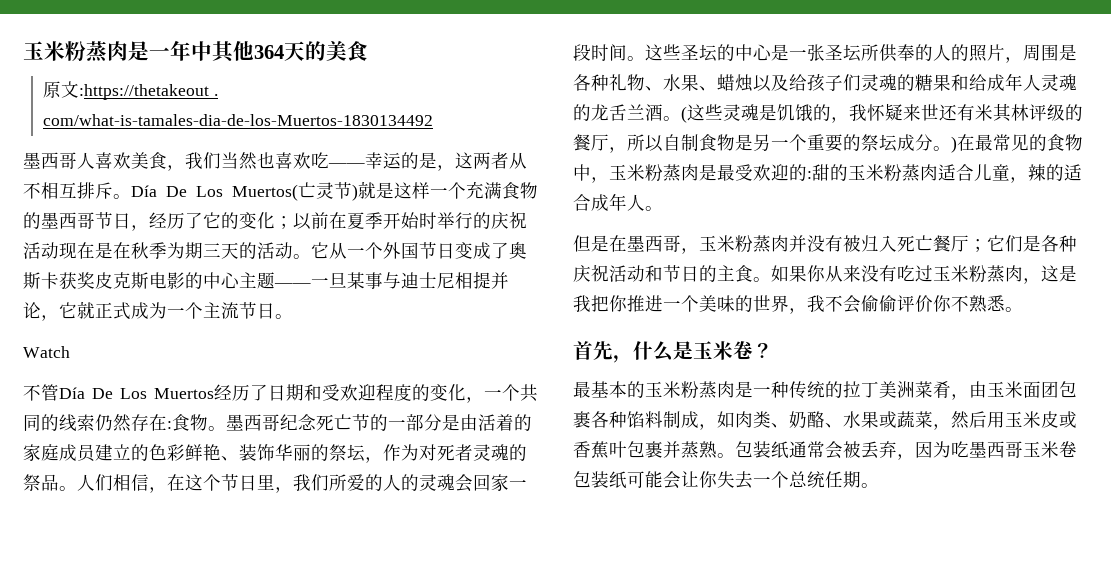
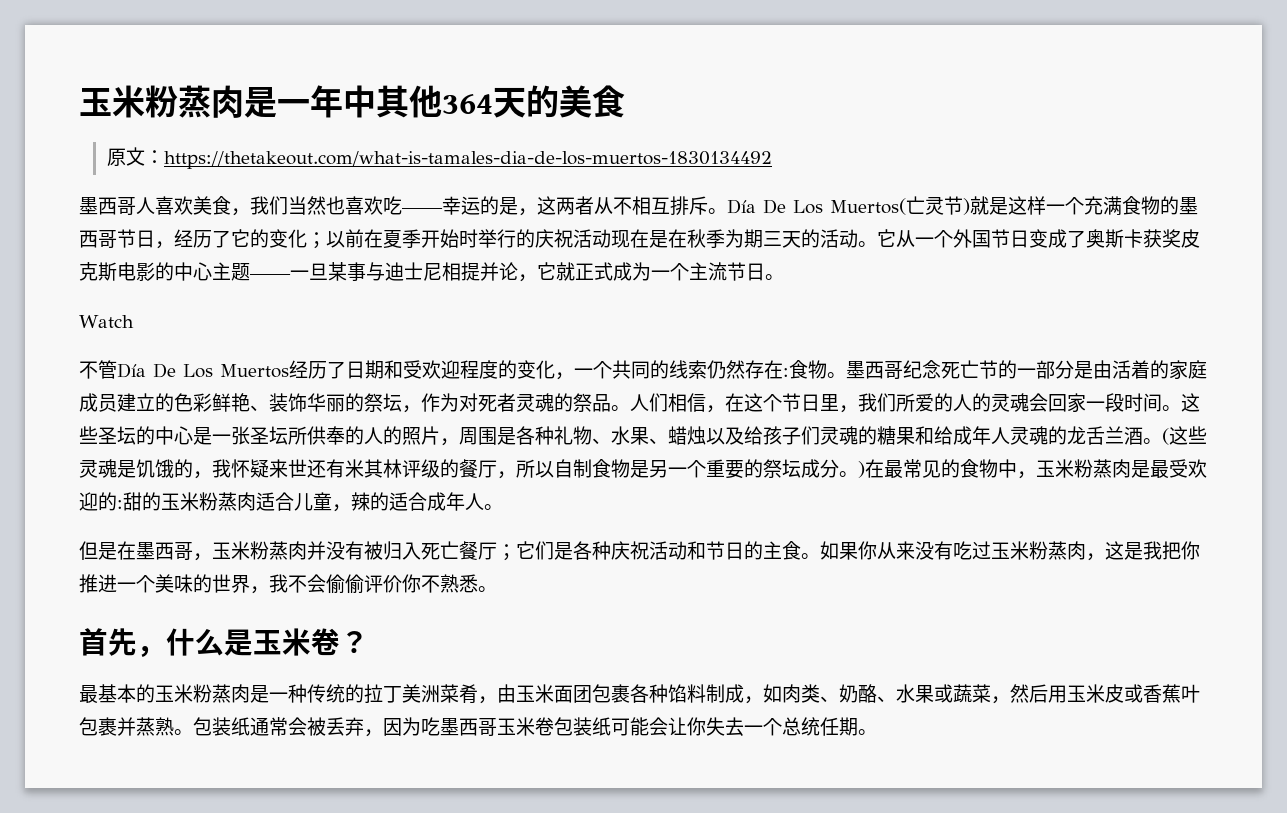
[78,84,218,100] [42,114,433,126] :https://thetakeout . com/what-is-tamales-dia-de-los-Muertos-1830134492 -> [144,150,772,169] ：https://thetakeout.com/what-is-tamales-dia-de-los-muertos-1830134492

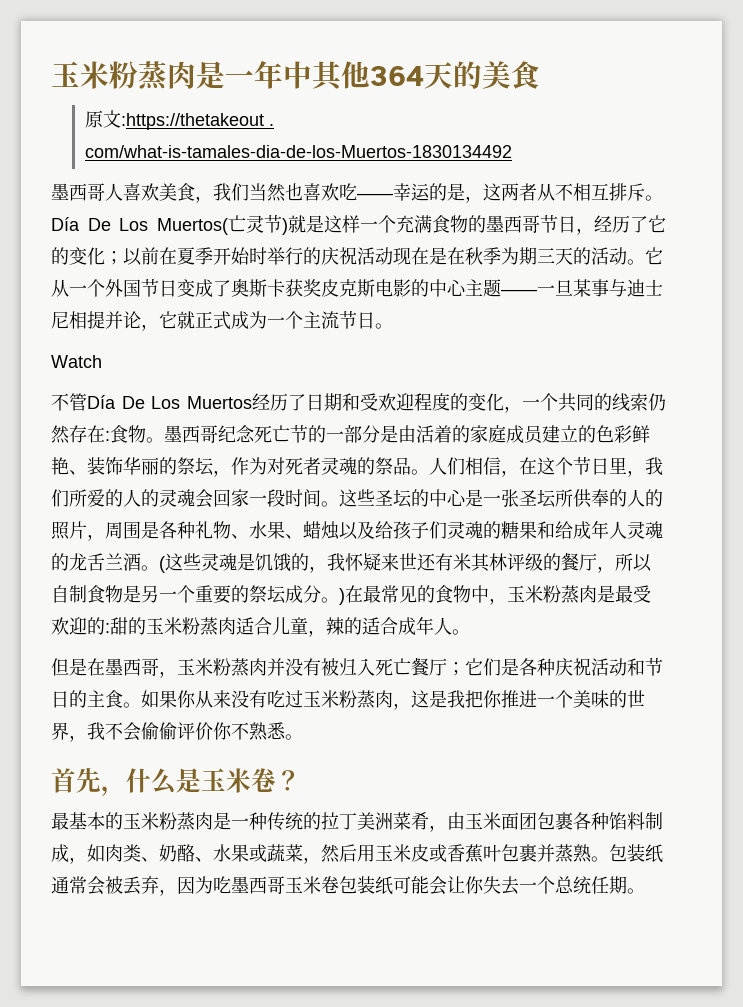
[144,150,772,169] ：https://thetakeout.com/what-is-tamales-dia-de-los-muertos-1830134492 -> [120,113,274,130] [84,145,512,158] :https://thetakeout . com/what-is-tamales-dia-de-los-Muertos-1830134492

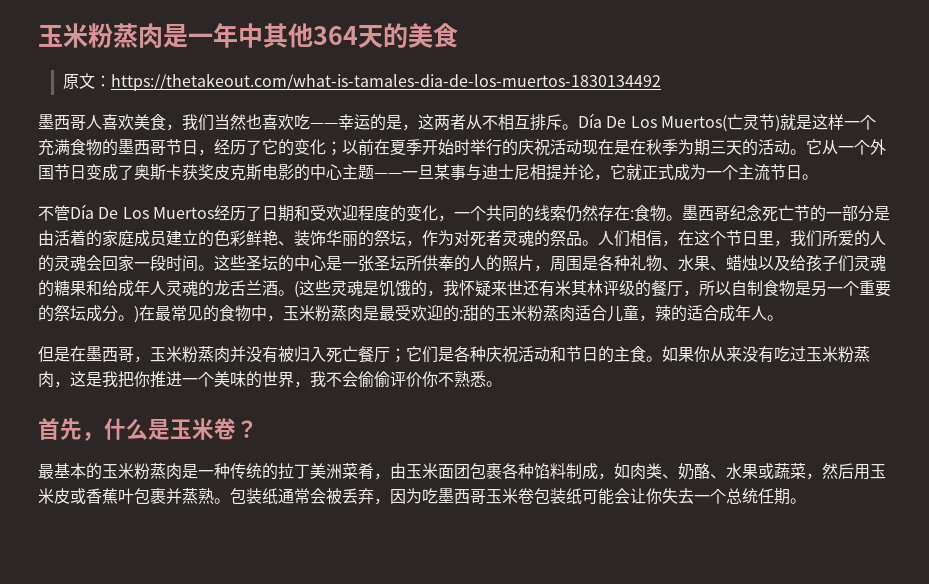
[120,113,274,130] [84,145,512,158] :https://thetakeout . com/what-is-tamales-dia-de-los-Muertos-1830134492 -> [94,73,661,91] ：https://thetakeout.com/what-is-tamales-dia-de-los-muertos-1830134492
[51,355,102,368] // Watch -> (818, 177) none

